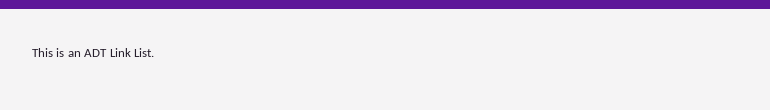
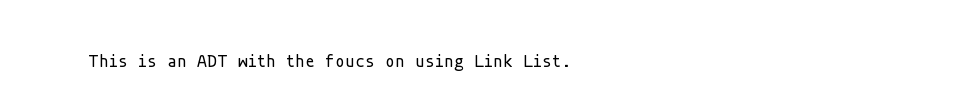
(108, 53) none -> [238,54,464,71] with the foucs on using

